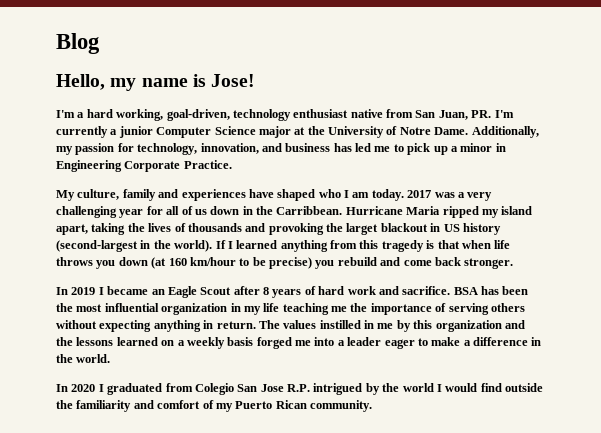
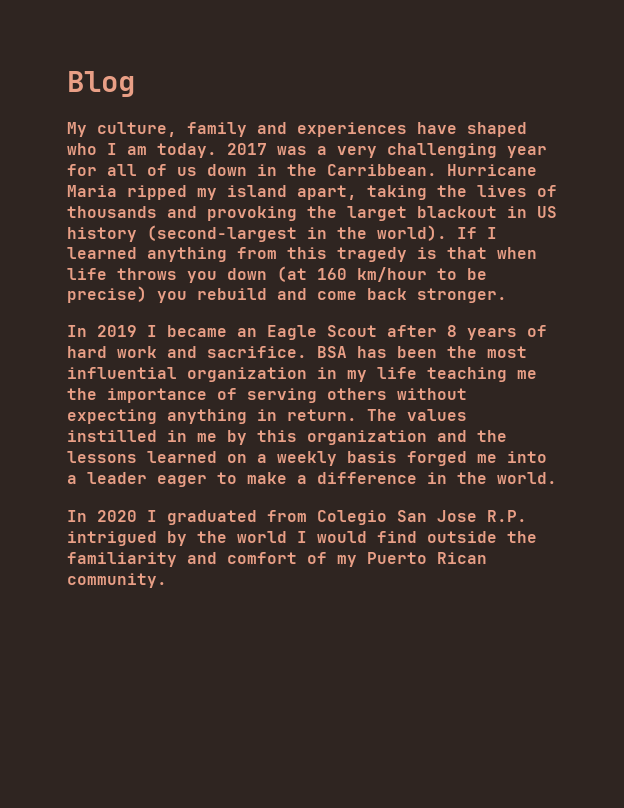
[56,74,256,91] [56,109,514,121] [56,126,539,138] [56,143,506,155] [56,160,232,172] // Hello, my name is Jose! // I'm a hard working, goal-driven, technology enthusiast native from San Juan, PR. I'm currently a junior Computer Science major at the University of Notre Dame. Additionally, my passion for technology, innovation, and business has led me to pick up a minor in Engineering Corporate Practice. -> (135, 84) none

